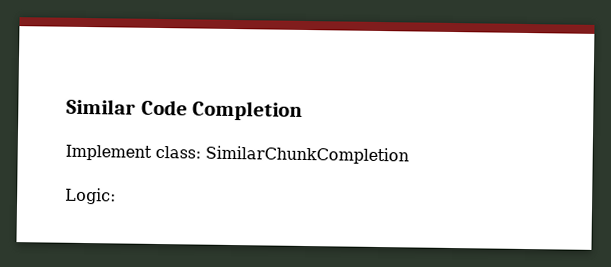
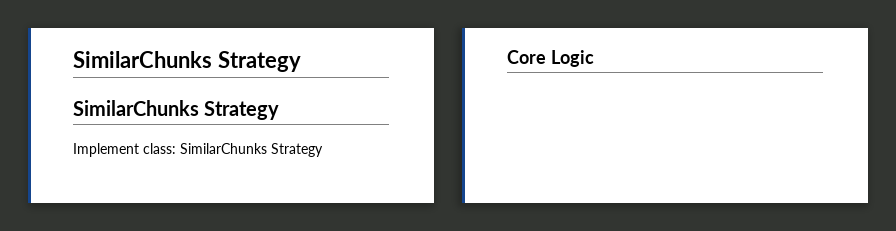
[66,98,304,121] [65,144,409,165] [65,187,116,205] Similar Code Completion // Implement class: SimilarChunkCompletion // Logic: -> [73,51,301,72] [73,100,280,120] [73,143,323,157] [507,50,594,67] SimilarChunks Strategy // SimilarChunks Strategy // Implement class: SimilarChunks Strategy // Core Logic

